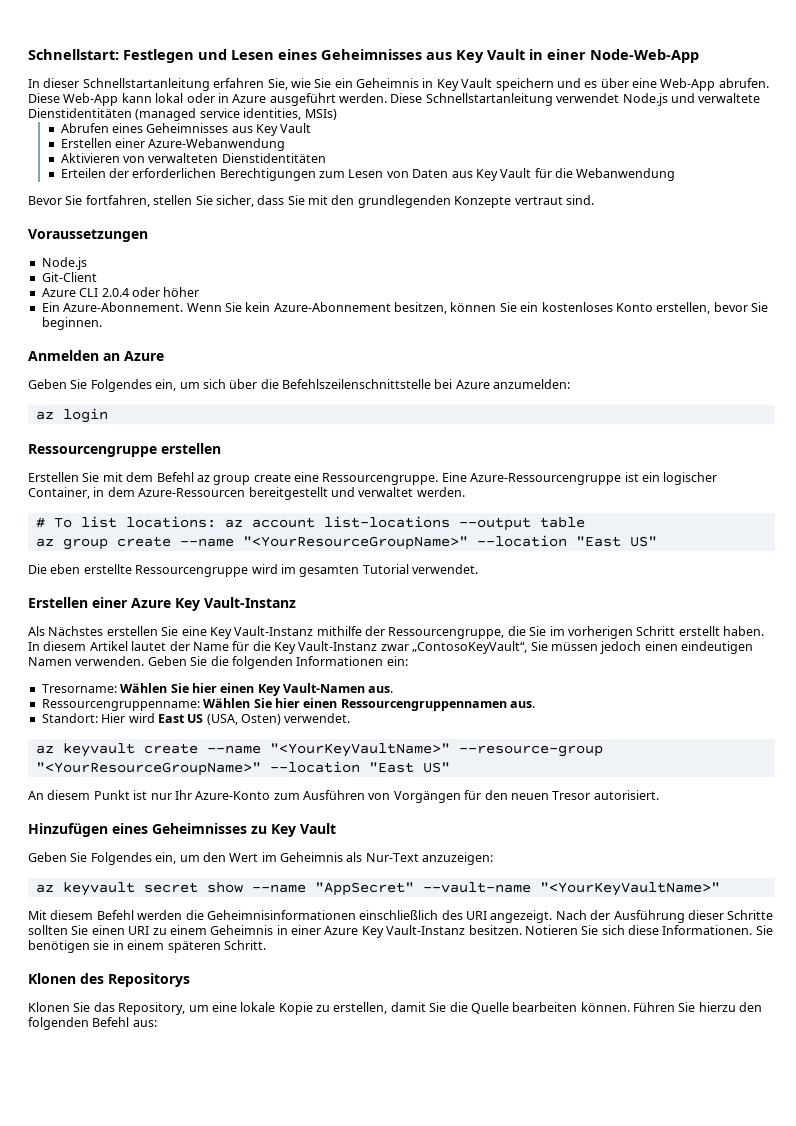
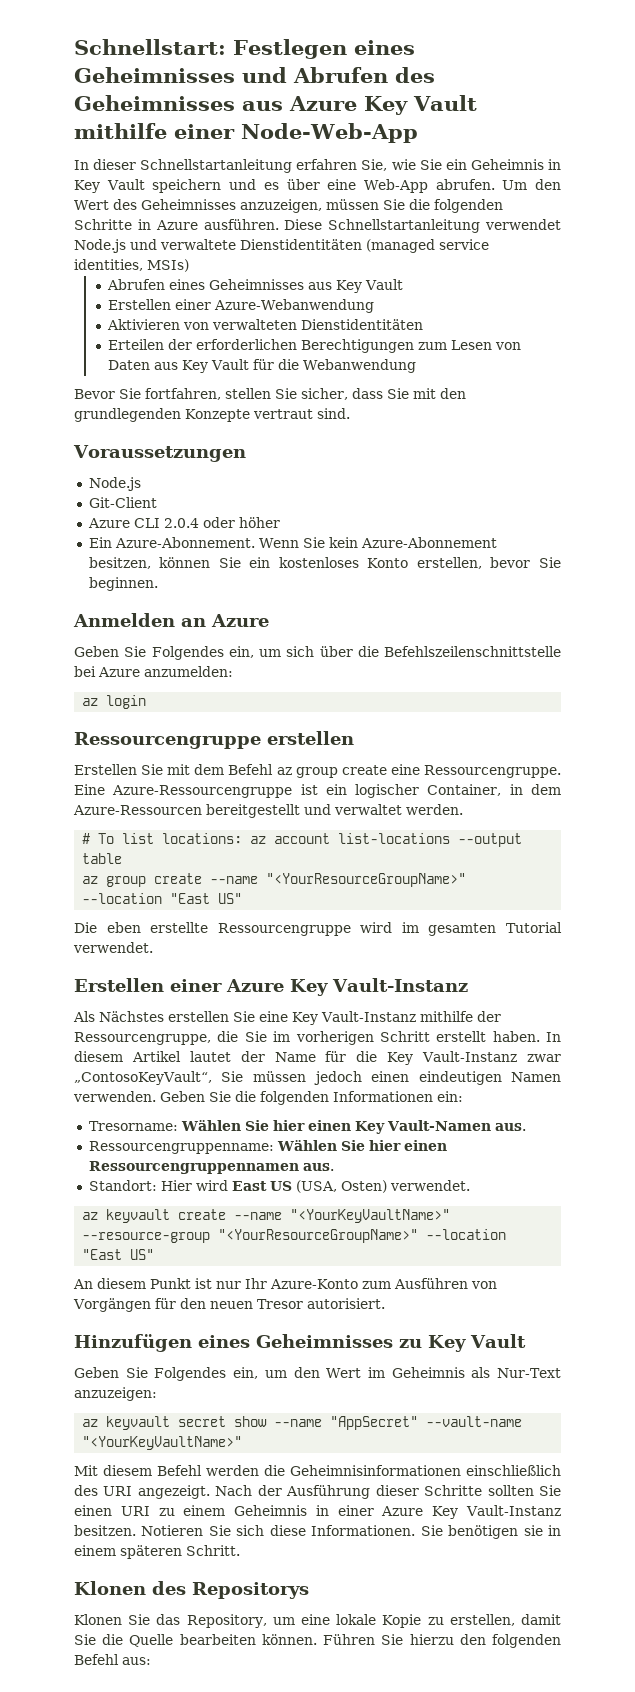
[198,49,543,63] und Lesen eines Geheimnisses aus Key Vault in -> [353,40,415,55] [74,67,435,83] [74,95,477,115] [74,123,167,139] eines Geheimnisses und Abrufen des Geheimnisses aus Azure Key Vault mithilfe
[28,93,387,106] Diese Web-App kann lokal oder in Azure ausgeführt werden. -> [502,179,561,190] [74,199,503,213] [74,219,279,230] Um den Wert des Geheimnisses anzuzeigen, müssen Sie die folgenden Schritte in Azure ausführen.

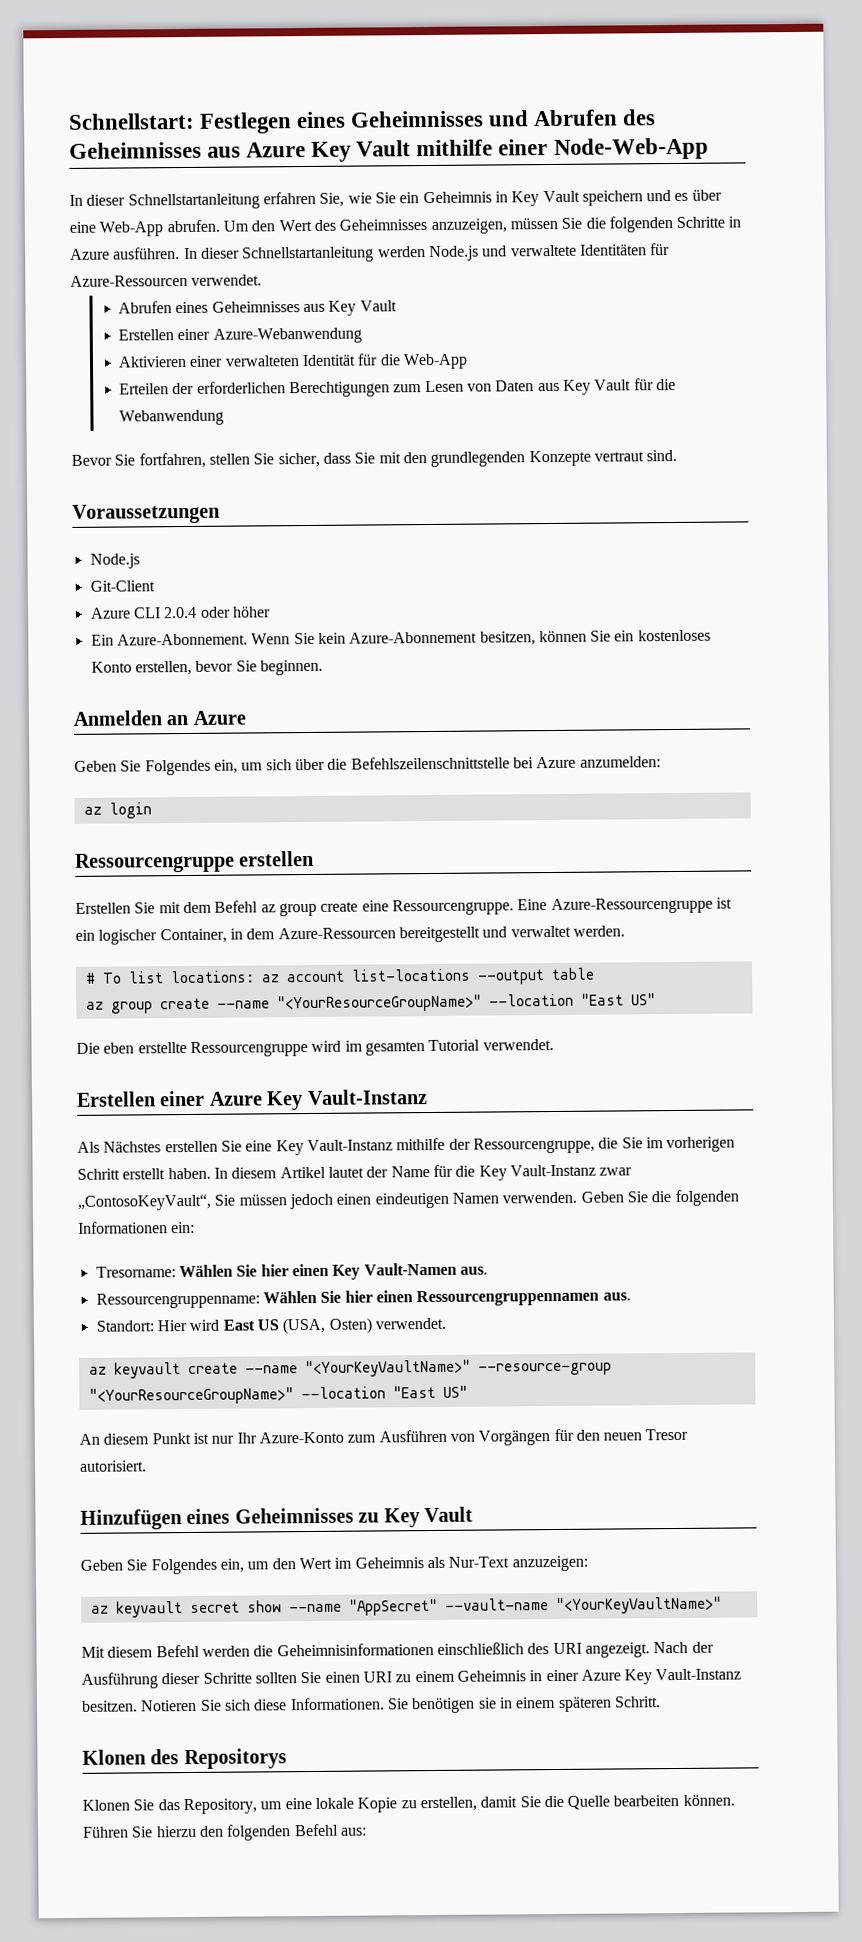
[284,219,561,233] [74,239,489,253] [74,259,189,272] Diese Schnellstartanleitung verwendet Node.js und verwaltete Dienstidentitäten (managed service identities, MSIs) -> [183,243,671,263] [70,274,263,287] In dieser Schnellstartanleitung werden Node.js und verwaltete Identitäten für Azure-Ressourcen verwendet.
[183,319,424,330] von verwalteten Dienstidentitäten -> [189,353,468,370] einer verwalteten Identität für die Web-App

